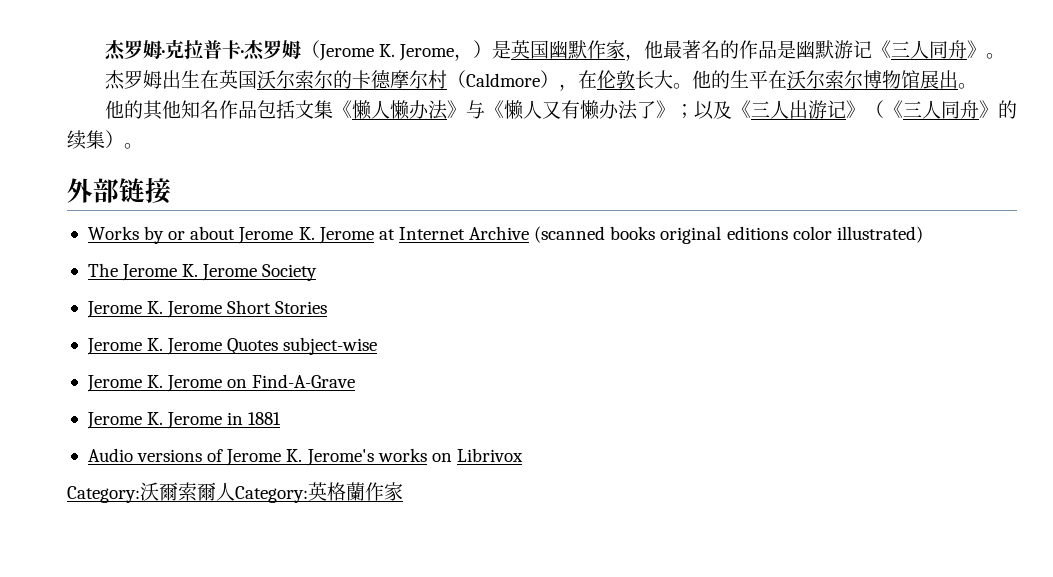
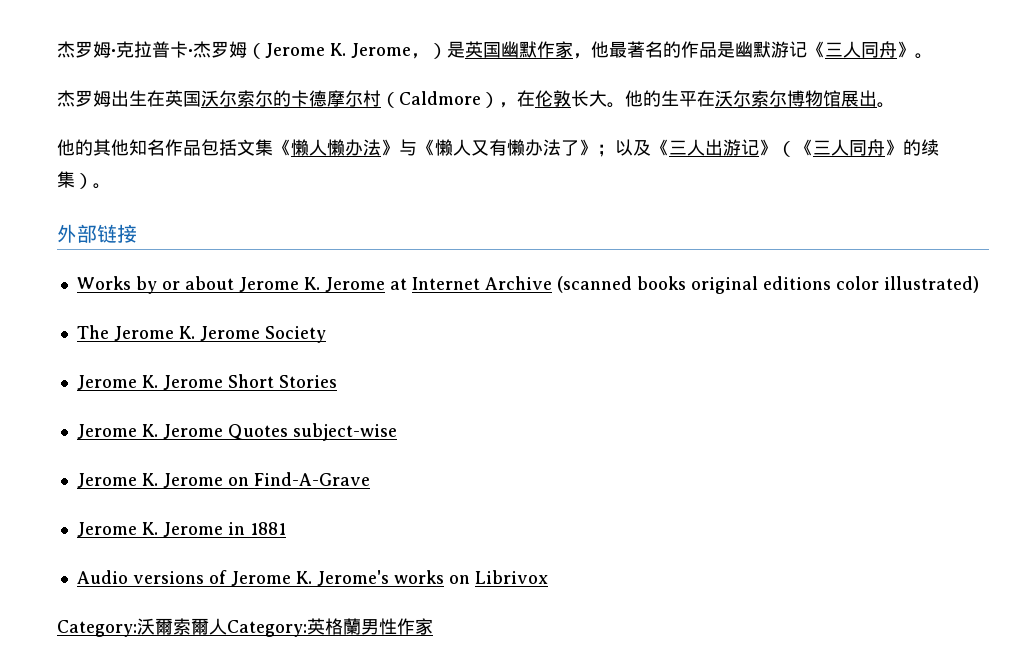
(365, 491) none -> [361,618,397,635] 男性

